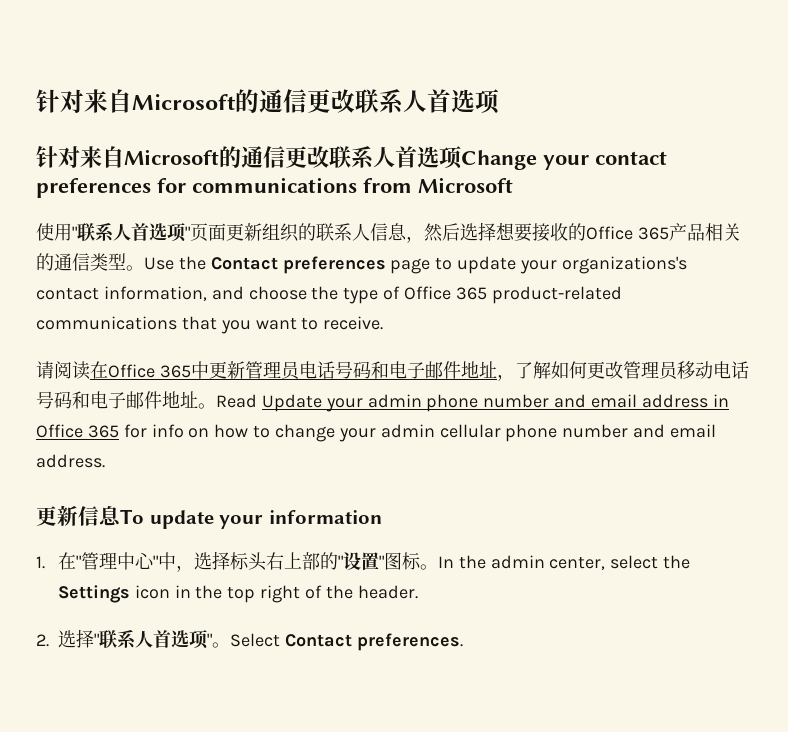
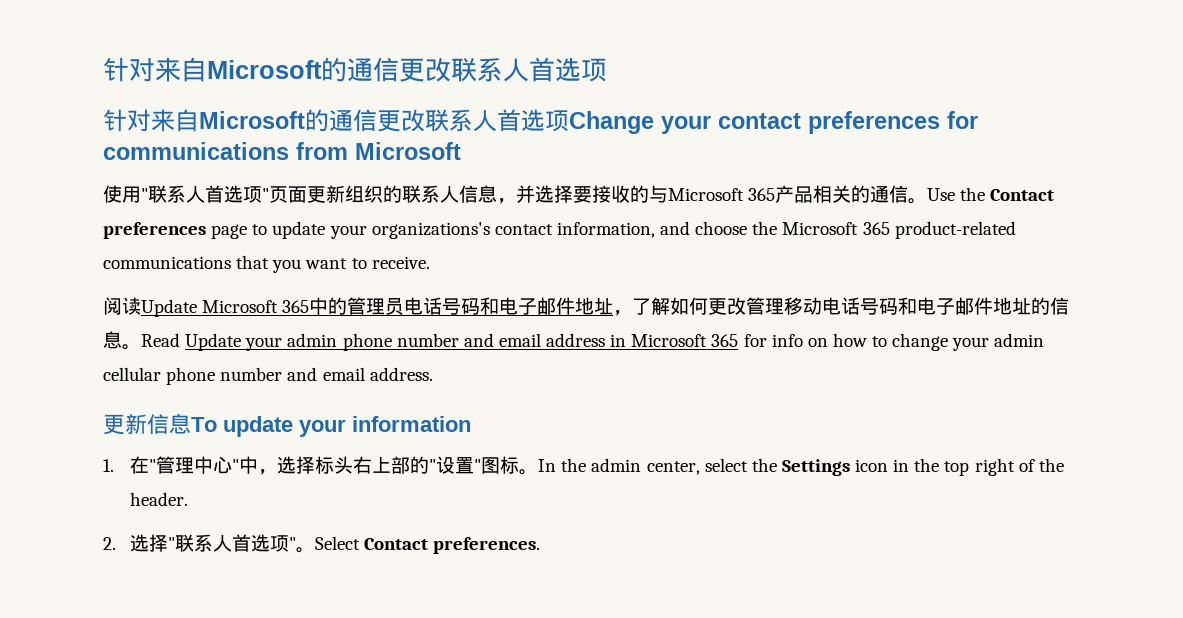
[424,222,515,242] 然后选择想 -> [516,185,573,203] 并选择
[586,226,633,240] Office -> [649,185,744,203] 与Microsoft
[90,253,126,271] 类型 -> (909, 194) none
[343,286,452,304] type of Office -> [782,222,859,235] Microsoft
[36,361,245,380] 请阅读在Office 365中更新 -> [103,297,348,317] 阅读Update Microsoft 365中的
[658,361,679,380] 员 -> (785, 306) none
(198, 399) none -> [1031,297,1070,315] [103,331,122,349] 的信息
[36,424,83,438] Office -> [631,334,708,347] Microsoft

